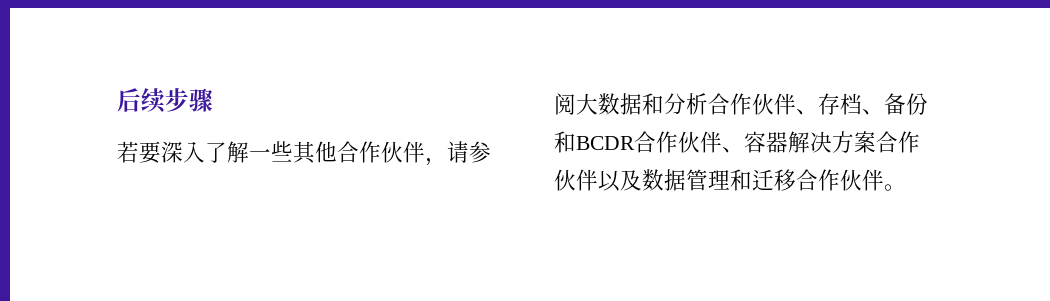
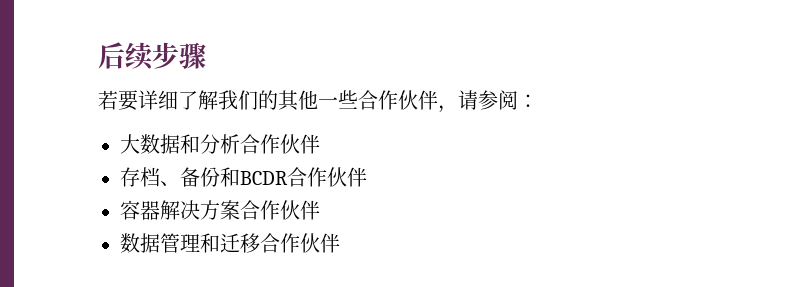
[161,141,337,164] 深入了解一些其他 -> [138,90,358,111] 详细了解我们的其他一些
(576, 104) none -> [518,94,538,108] ： //
[796,109,818,115] 、 -> (320, 144) //
[722,147,744,153] 、 -> (367, 177) //
[598,170,642,192] 以及 -> (320, 210) //
[884,184,906,191] 。 -> (340, 243) none

